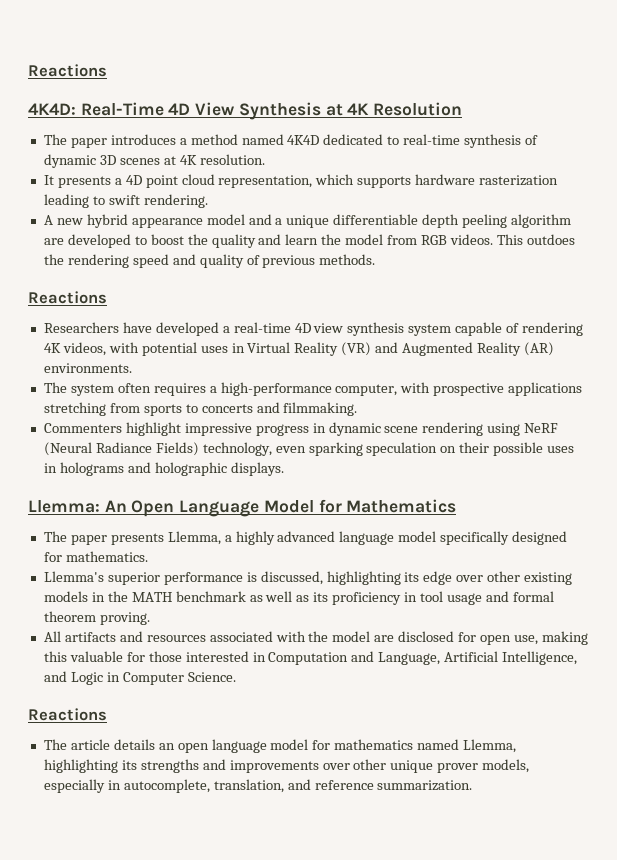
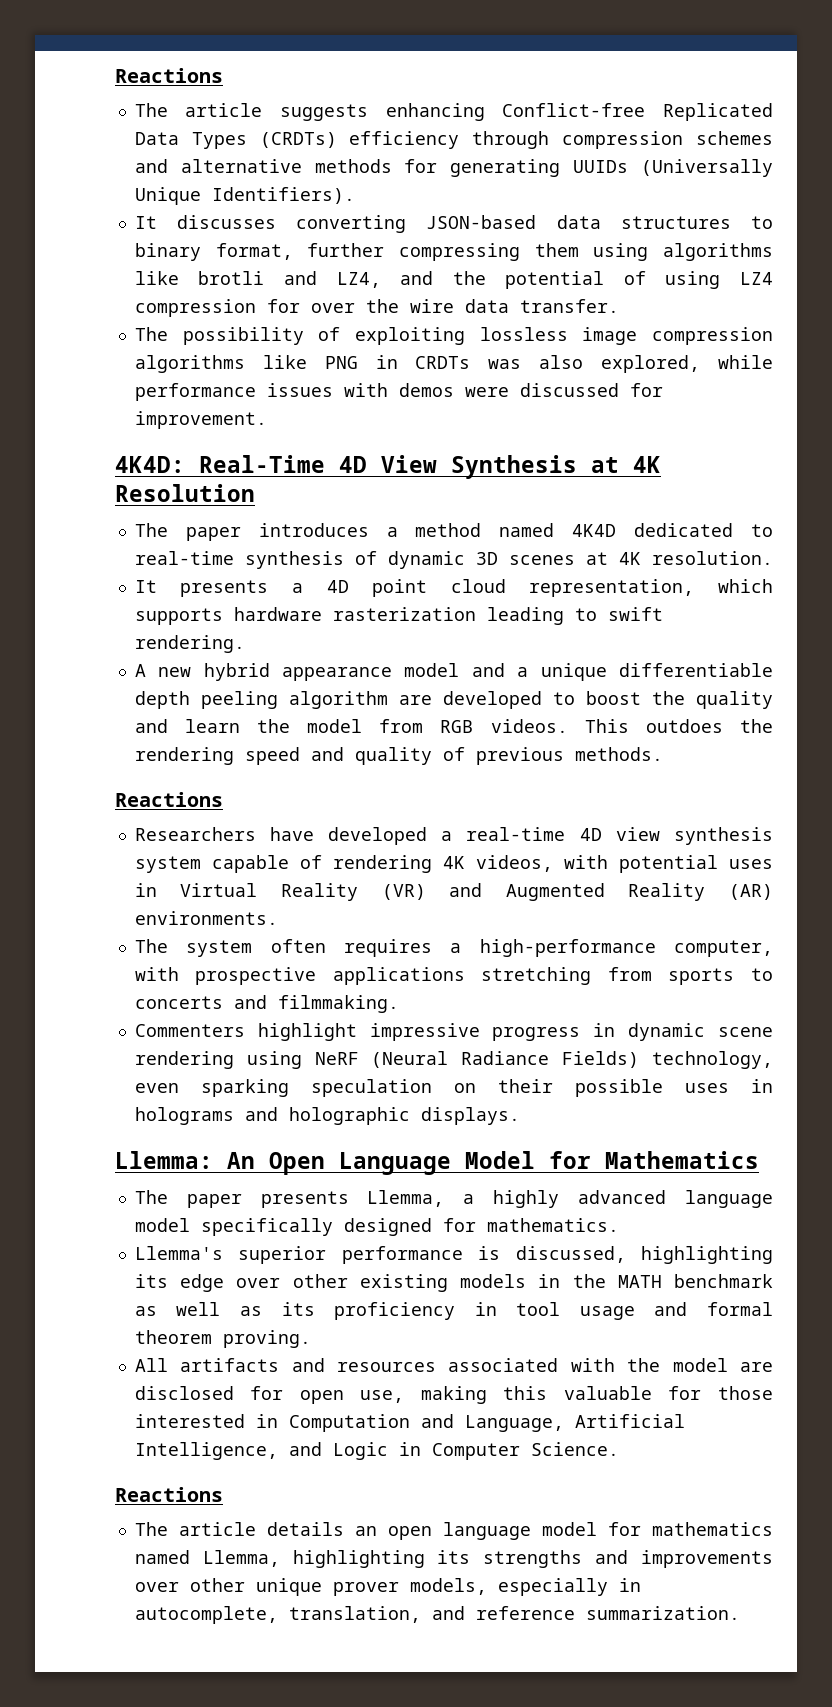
[28,64,107,77] Reactions -> [115,68,223,83] [134,103,773,121] [134,131,774,149] [134,159,774,177] [134,187,355,205] [134,215,773,233] [134,243,773,261] [134,271,773,289] [134,299,619,317] [134,327,773,345] [134,355,773,373] [134,383,663,401] [134,411,267,429] Reactions // The article suggests enhancing Conflict-free Replicated Data Types (CRDTs) efficiency through compression schemes and alternative methods for generating UUIDs (Universally Unique Identifiers). // It discusses converting JSON-based data structures to binary format, further compressing them using algorithms like brotli and LZ4, and the potential of using LZ4 compression for over the wire data transfer. // The possibility of exploiting lossless image compression algorithms like PNG in CRDTs was also explored, while performance issues with demos were discussed for improvement.

